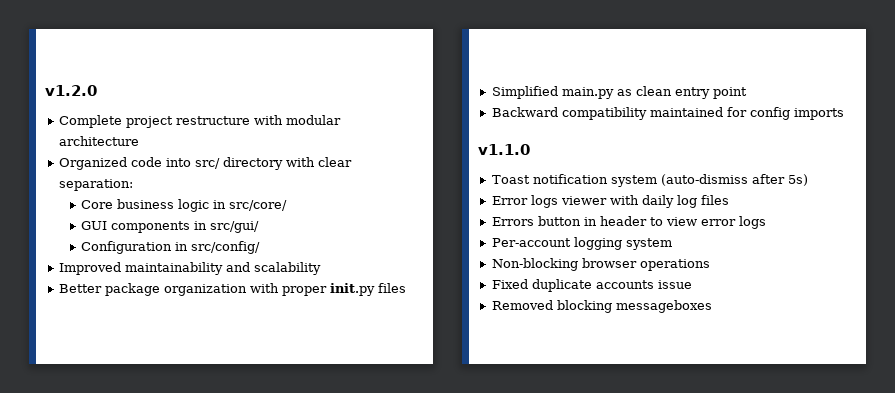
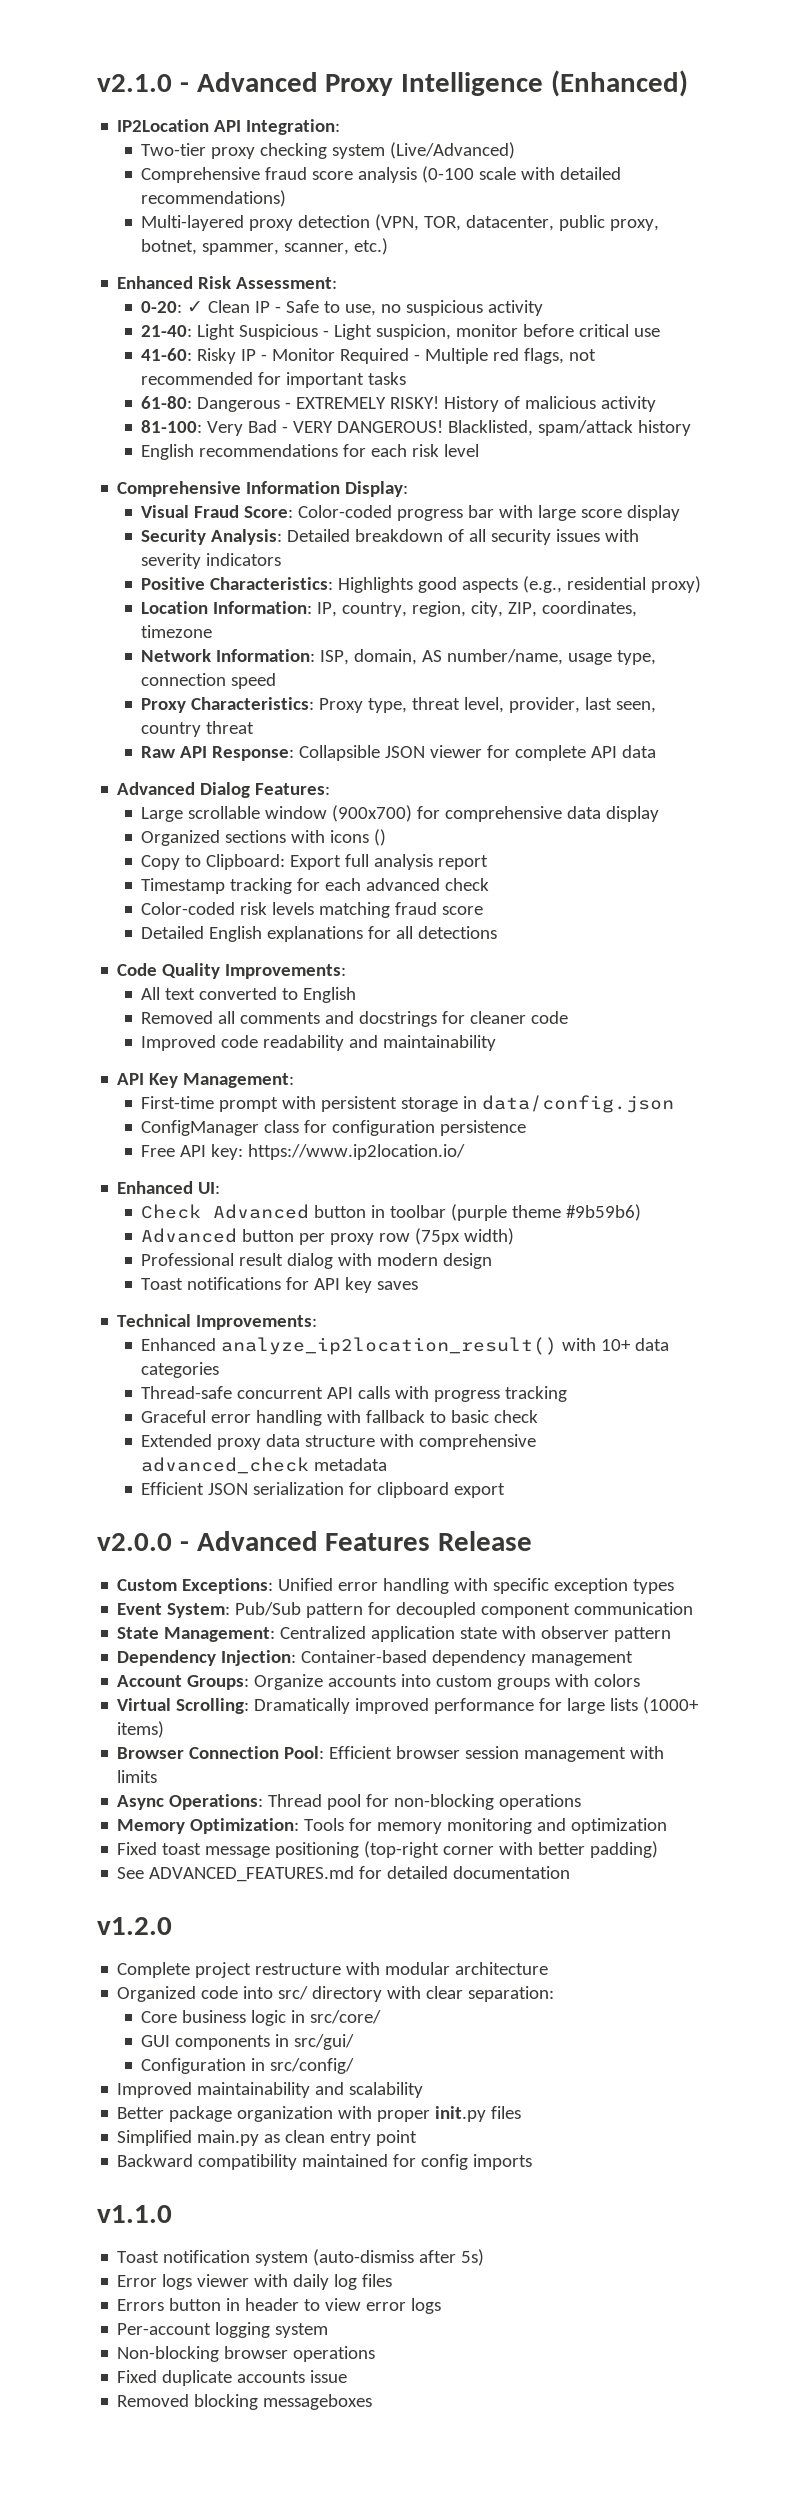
(45, 90) none -> [97,70,689,97] [117,119,341,135] [141,142,516,159] [141,166,622,183] [141,190,287,207] [141,214,660,231] [141,238,389,255] [117,276,338,289] [141,300,544,316] [141,324,661,340] [141,348,597,364] [141,372,407,388] [141,396,657,412] [141,420,692,436] [141,444,480,460] [117,481,409,497] [141,505,681,521] [141,529,640,545] [141,553,282,569] [141,576,702,593] [141,601,638,617] [141,625,213,638] [141,649,657,665] [141,673,277,689] [141,697,657,713] [141,721,255,737] [141,745,657,761] [117,782,331,798] [141,805,660,822] [141,829,387,846] [141,854,489,870] [141,878,490,894] [141,902,484,918] [141,926,498,942] [117,963,347,979] [141,987,357,1003] [141,1011,569,1027] [141,1035,497,1051] [117,1073,295,1088] [141,1095,675,1113] [141,1120,527,1136] [141,1144,466,1160] [117,1181,221,1194] [141,1204,642,1221] [141,1228,515,1245] [141,1253,493,1269] [141,1277,419,1293] [117,1314,318,1330] [141,1337,670,1355] [141,1362,220,1378] [141,1386,568,1402] [141,1410,539,1426] [141,1434,537,1450] [141,1457,388,1474] [141,1482,506,1498] [97,1531,533,1551] [117,1578,675,1594] [117,1602,694,1618] [117,1626,672,1642] [117,1650,634,1666] [117,1674,641,1690] [117,1697,700,1714] [117,1721,165,1738] [117,1746,665,1762] [117,1770,158,1783] [117,1794,582,1810] [117,1818,668,1834] [117,1841,659,1858] [117,1866,571,1882] v2.1.0 - Advanced Proxy Intelligence (Enhanced) // IP2Location API Integration: // Two-tier proxy checking system (Live/Advanced) // Comprehensive fraud score analysis (0-100 scale with detailed recommendations) // Multi-layered proxy detection (VPN, TOR, datacenter, public proxy, botnet, spammer, scanner, etc.) // Enhanced Risk Assessment: // 0-20: ✓ Clean IP - Safe to use, no suspicious activity // 21-40: Light Suspicious - Light suspicion, monitor before critical use // 41-60: Risky IP - Monitor Required - Multiple red flags, not recommended for important tasks // 61-80: Dangerous - EXTREMELY RISKY! History of malicious activity // 81-100: Very Bad - VERY DANGEROUS! Blacklisted, spam/attack history // English recommendations for each risk level // Comprehensive Information Display: // Visual Fraud Score: Color-coded progress bar with large score display // Security Analysis: Detailed breakdown of all security issues with severity indicators // Positive Characteristics: Highlights good aspects (e.g., residential proxy) // Location Information: IP, country, region, city, ZIP, coordinates, timezone // Network Information: ISP, domain, AS number/name, usage type, connection speed // Proxy Characteristics: Proxy type, threat level, provider, last seen, country threat // Raw API Response: Collapsible JSON viewer for complete API data // Advanced Dialog Features: // Large scrollable window (900x700) for comprehensive data display // Organized sections with icons () // Copy to Clipboard: Export full analysis report // Timestamp tracking for each advanced check // Color-coded risk levels matching fraud score // Detailed English explanations for all detections // Code Quality Improvements: // All text converted to English // Removed all comments and docstrings for cleaner code // Improved code readability and maintainability // API Key Management: // First-time prompt with persistent storage in data/config.json // ConfigManager class for configuration persistence // Free API key: https://www.ip2location.io/ // Enhanced UI: // Check Advanced button in toolbar (purple theme #9b59b6) // Advanced button per proxy row (75px width) // Professional result dialog with modern design // Toast notifications for API key saves // Technical Improvements: // Enhanced analyze_ip2location_result() with 10+ data categories // Thread-safe concurrent API calls with progress tracking // Graceful error handling with fallback to basic check // Extended proxy data structure with comprehensive advanced_check metadata // Efficient JSON serialization for clipboard export // v2.0.0 - Advanced Features Release // Custom Exceptions: Unified error handling with specific exception types // Event System: Pub/Sub pattern for decoupled component communication // State Management: Centralized application state with observer pattern // Dependency Injection: Container-based dependency management // Account Groups: Organize accounts into custom groups with colors // Virtual Scrolling: Dramatically improved performance for large lists (1000+ items) // Browser Connection Pool: Efficient browser session management with limits // Async Operations: Thread pool for non-blocking operations // Memory Optimization: Tools for memory monitoring and optimization // Fixed toast message positioning (top-right corner with better padding) // See ADVANCED_FEATURES.md for detailed documentation //

